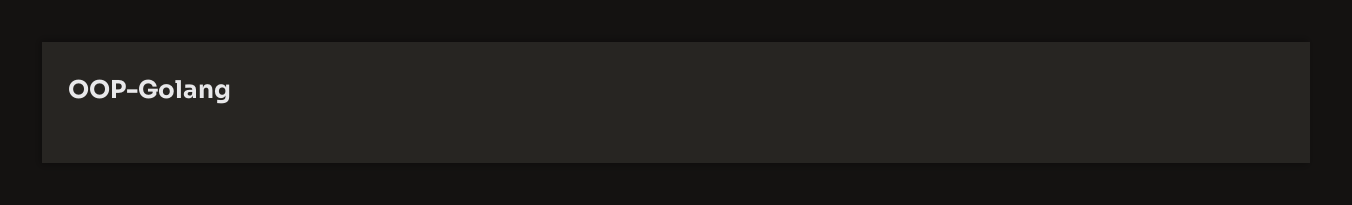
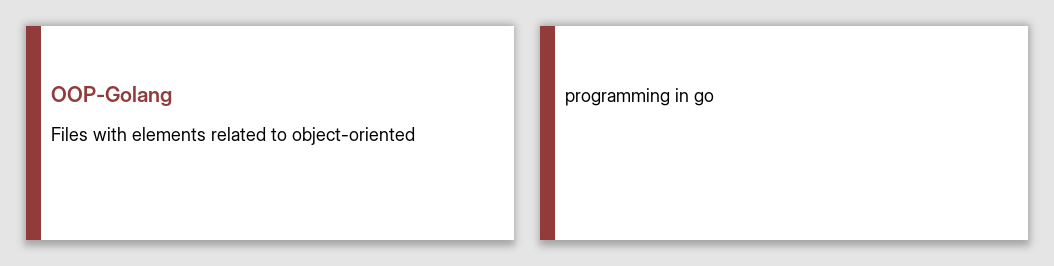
(231, 91) none -> [51,127,415,145] [565,88,714,106] // Files with elements related to object-oriented programming in go

